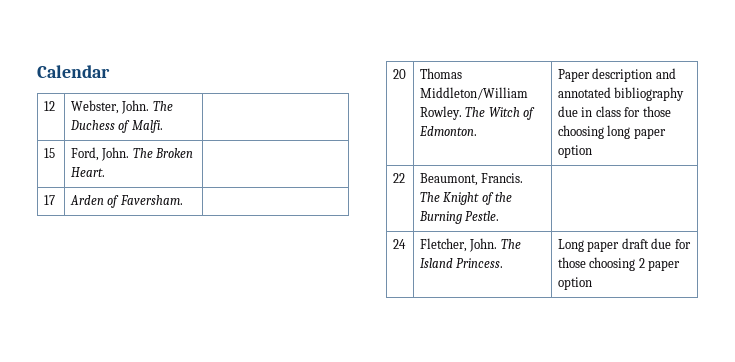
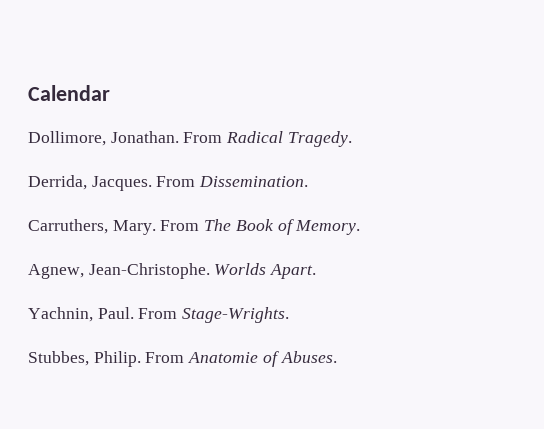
[43,101,55,111] [70,100,173,114] [69,120,163,133] [43,148,55,158] [70,147,194,161] [70,167,105,177] [43,195,55,205] [69,195,183,208] [392,69,406,79] [419,68,462,79] [419,87,528,100] [419,106,536,120] [418,126,477,136] [557,68,676,82] [557,87,685,101] [557,106,671,117] [557,125,666,139] [557,145,592,158] [392,173,405,183] [419,173,524,186] [419,192,513,205] [418,211,500,224] [392,239,406,249] [419,238,521,252] [419,258,504,268] [557,238,691,252] [557,257,681,271] [557,277,592,290] // 12 | Webster, John. The Duchess of Malfi. | // 15 | Ford, John. The Broken Heart. | // 17 | Arden of Faversham. | // 20 | Thomas Middleton/William Rowley. The Witch of Edmonton. | Paper description and annotated bibliography due in class for those choosing long paper option // 22 | Beaumont, Francis. The Knight of the Burning Pestle. | // 24 | Fletcher, John. The Island Princess. | Long paper draft due for those choosing 2 paper option -> [28,131,352,147] [28,175,309,191] [28,219,361,235] [28,263,317,279] [28,307,290,323] [28,351,337,367] // Dollimore, Jonathan. From Radical Tragedy. // Derrida, Jacques. From Dissemination. // Carruthers, Mary. From The Book of Memory. // Agnew, Jean-Christophe. Worlds Apart. // Yachnin, Paul. From Stage-Wrights. // Stubbes, Philip. From Anatomie of Abuses.

